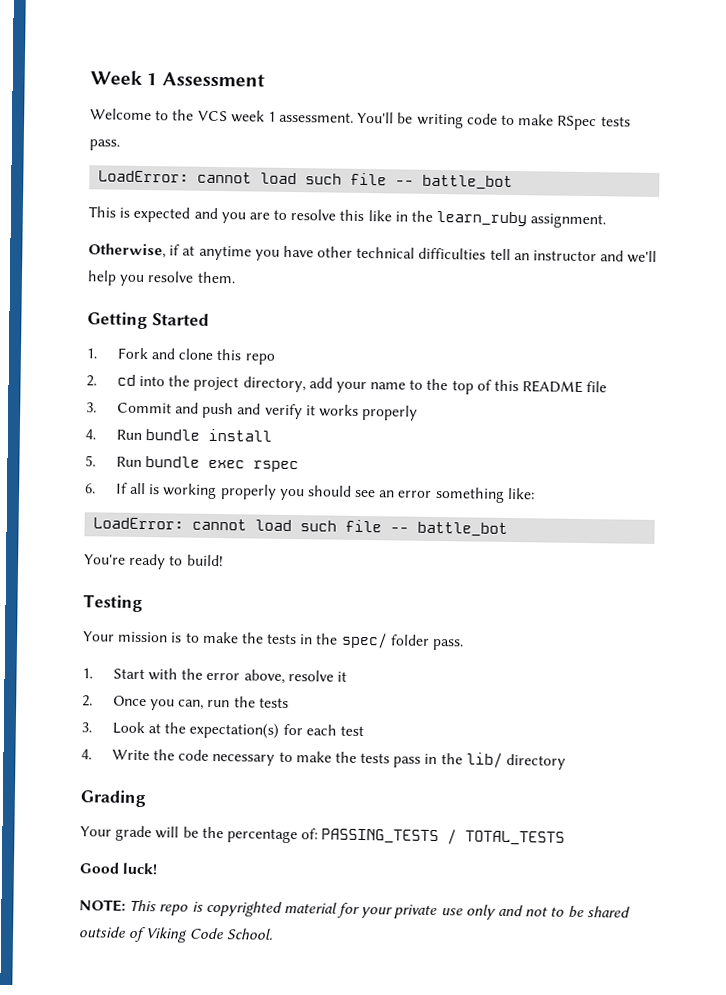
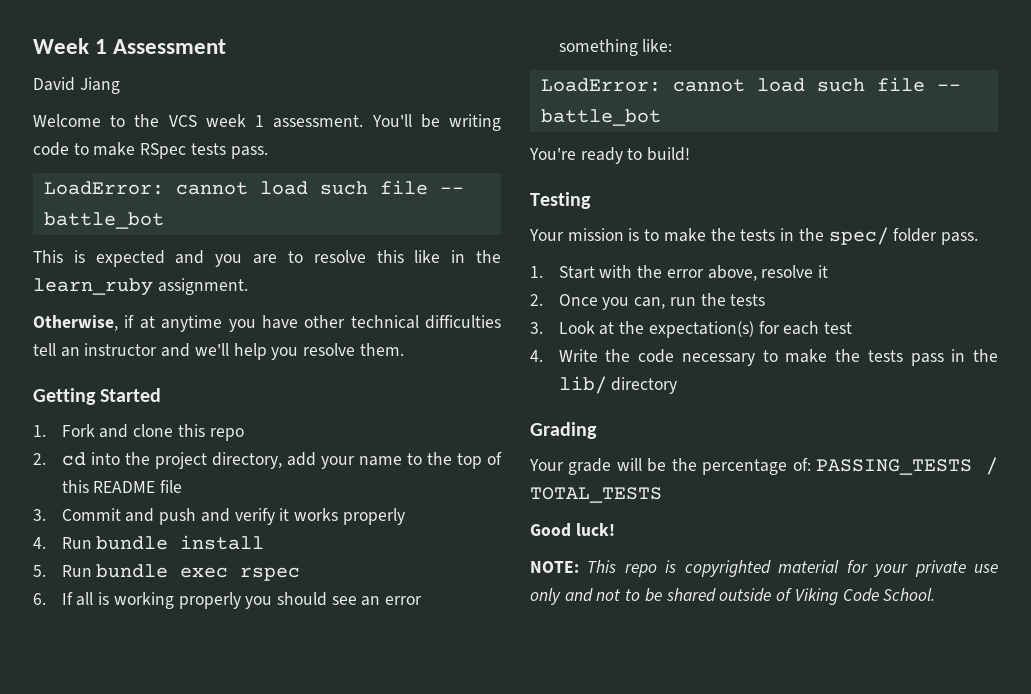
(265, 79) none -> [33,77,120,94] // David Jiang

